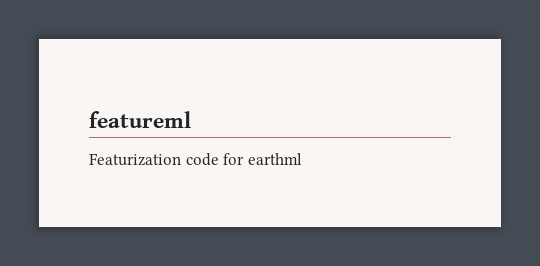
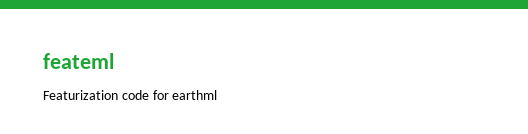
[89,111,191,128] featureml -> [43,53,114,69] feateml

